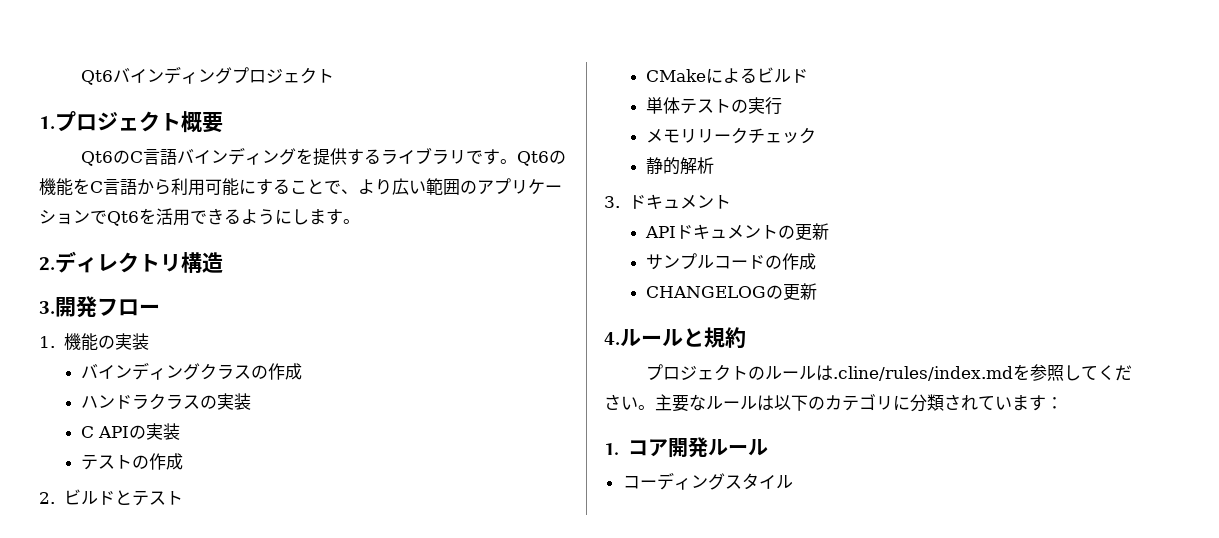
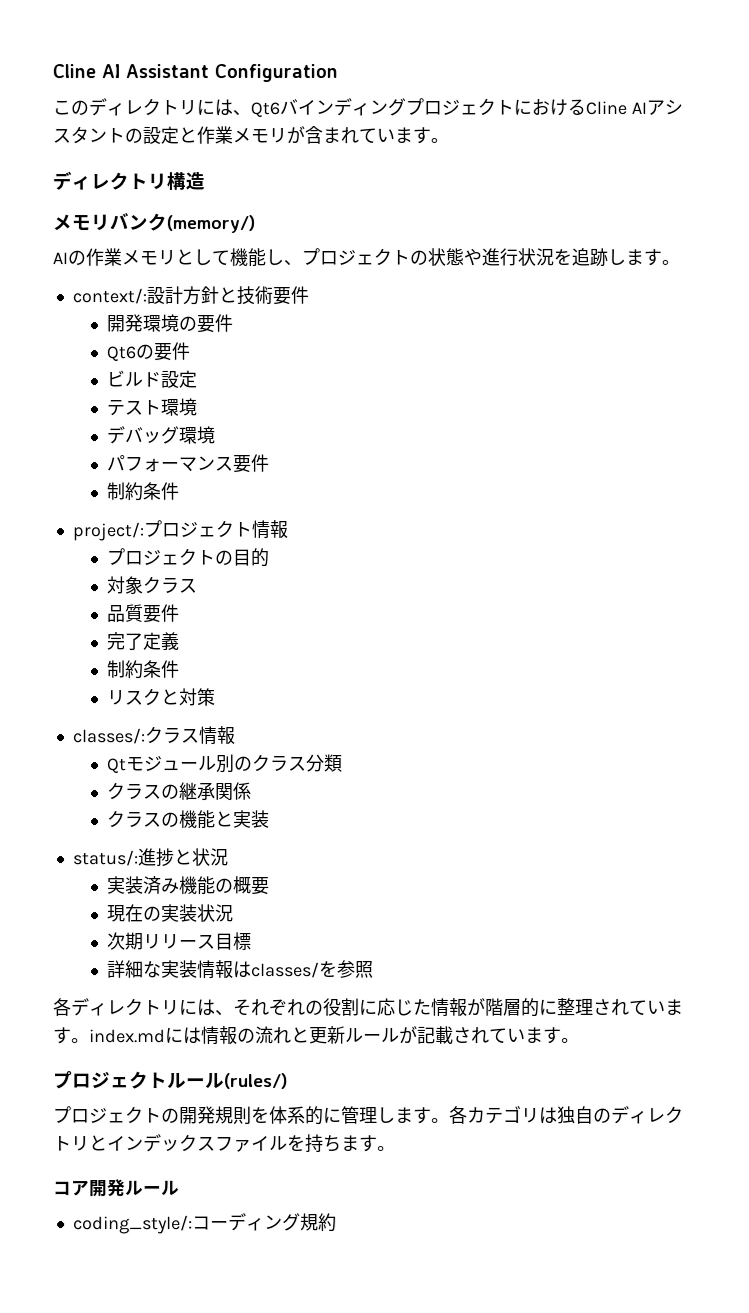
(81, 77) none -> [52,64,338,83] [52,98,251,117] Cline AI Assistant Configuration // このディレクトリには、
[39,111,223,133] [81,147,567,166] [39,178,562,196] [39,208,360,226] [39,257,55,271] // 1.プロジェクト概要 // Qt6のC言語バインディングを提供するライブラリです。Qt6の機能をC言語から利用可能にすることで、より広い範囲のアプリケーションでQt6を活用できるようにします。 // 2. -> [513,98,683,116] [52,126,449,145] におけるCline AIアシスタントの設定と作業メモリが含まれています。 //
[39,296,160,318] [39,333,149,351] [81,362,303,380] [81,393,252,410] [81,423,181,440] [81,453,184,470] [39,489,183,506] [646,67,809,84] [646,97,783,115] [646,127,817,144] [646,157,715,175] [604,194,731,209] [645,223,830,241] [646,253,817,270] [646,283,818,301] [604,327,746,349] [646,364,1133,381] [604,393,1063,412] [604,443,619,455] 3.開発フロー // 1.機能の実装 // バインディングクラスの作成 // ハンドラクラスの実装 // C APIの実装 // テストの作成 // 2.ビルドとテスト // CMakeによるビルド // 単体テストの実行 // メモリリークチェック // 静的解析 // 3.ドキュメント // APIドキュメントの更新 // サンプルコードの作成 // CHANGELOGの更新 // 4.ルールと規約 // プロジェクトのルールは.cline/rules/index.mdを参照してください。主要なルールは以下のカテゴリに分類されています： // 1. -> [52,213,255,234] [52,247,680,268] [71,286,309,306] [106,314,234,334] [106,342,191,363] [106,370,198,389] [106,398,198,417] [106,426,216,445] [106,454,270,474] [106,482,180,502] [71,520,288,542] [106,548,270,568] [106,576,198,595] [106,604,180,624] [106,632,180,651] [107,660,181,680] [107,688,217,707] [72,726,236,746] [107,754,344,775] [107,782,253,801] [107,810,271,830] [72,848,229,868] [107,876,271,896] [107,904,235,923] [107,932,253,951] [107,960,375,980] [53,997,684,1017] [53,1025,580,1046] [53,1071,288,1090] [53,1105,684,1126] [53,1134,396,1154] メモリバンク(memory/) // AIの作業メモリとして機能し、プロジェクトの状態や進行状況を追跡します。 // context/:設計方針と技術要件 // 開発環境の要件 // Qt6の要件 // ビルド設定 // テスト環境 // デバッグ環境 // パフォーマンス要件 // 制約条件 // project/:プロジェクト情報 // プロジェクトの目的 // 対象クラス // 品質要件 // 完了定義 // 制約条件 // リスクと対策 // classes/:クラス情報 // Qtモジュール別のクラス分類 // クラスの継承関係 // クラスの機能と実装 // status/:進捗と状況 // 実装済み機能の概要 // 現在の実装状況 // 次期リリース目標 // 詳細な実装情報はclasses/を参照 // 各ディレクトリには、それぞれの役割に応じた情報が階層的に整理されています。index.mdには情報の流れと更新ルールが記載されています。 // プロジェクトルール(rules/) // プロジェクトの開発規則を体系的に管理します。各カテゴリは独自のディレクトリとインデックスファイルを持ちます。 //
(768, 447) none -> [72,1215,193,1235] coding_style/:
[724,473,793,490] スタイル -> [299,1213,337,1233] 規約

